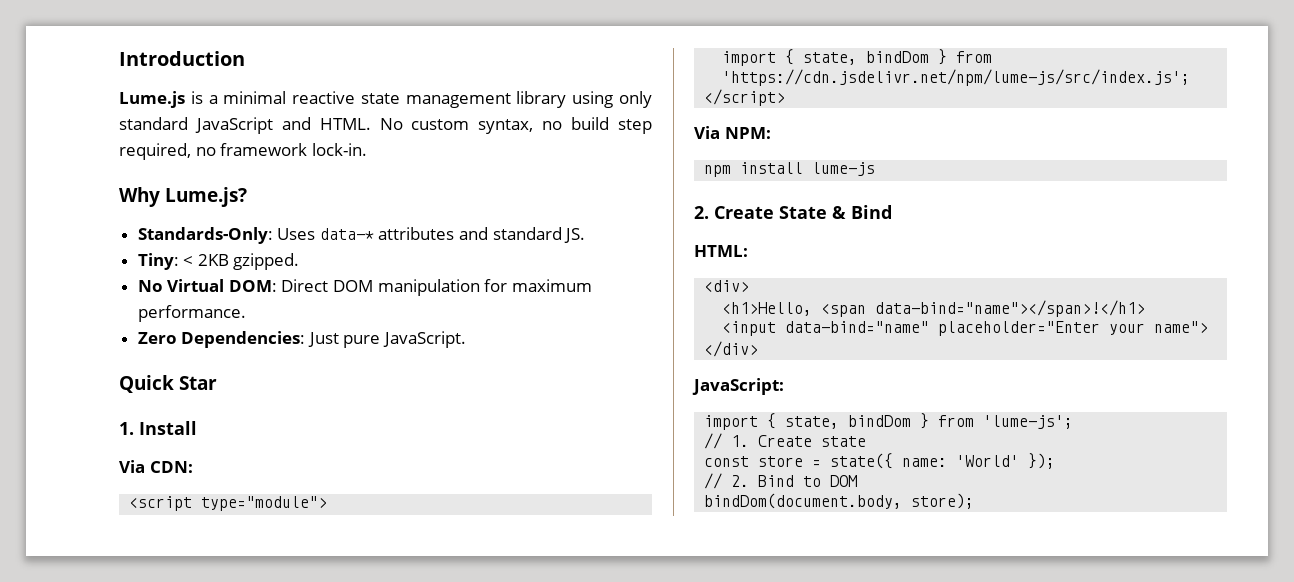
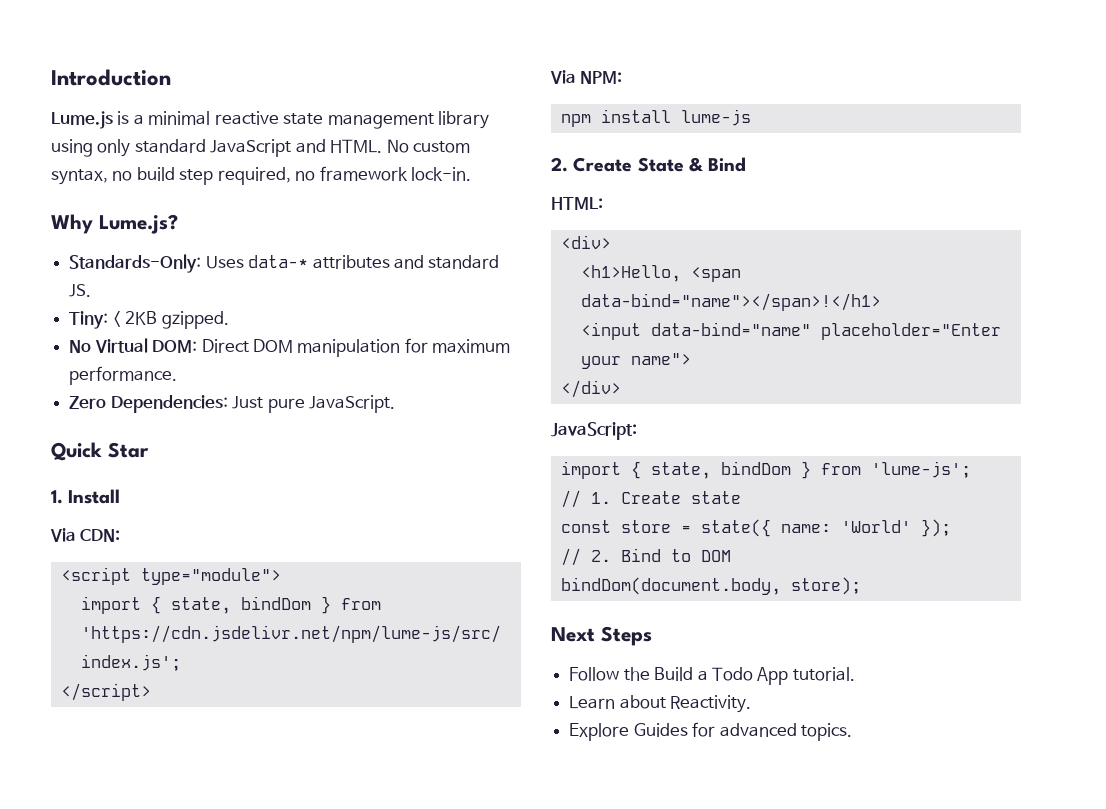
(975, 501) none -> [551,626,652,646] [569,667,855,685] [569,695,752,713] [569,722,852,741] // Next Steps // Follow the Build a Todo App tutorial. // Learn about Reactivity. // Explore Guides for advanced topics.

